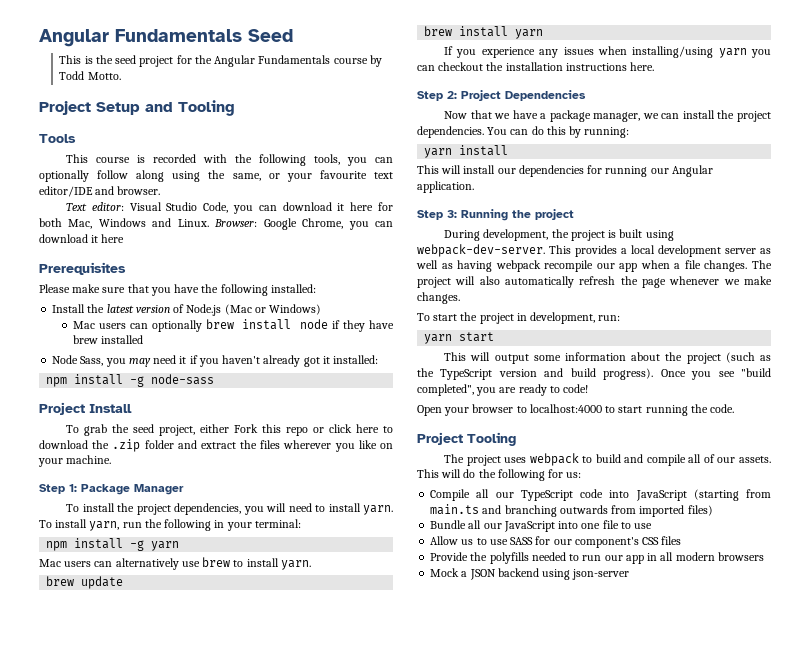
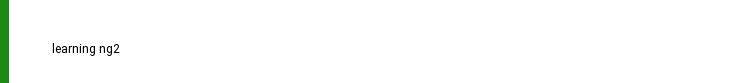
[39,29,293,47] [59,55,382,67] [59,71,121,80] [39,100,235,116] [39,134,76,143] [66,154,393,166] [39,170,393,182] [39,186,161,197] [66,202,393,214] [39,218,393,230] [39,234,125,243] [39,262,126,275] [39,284,316,296] [52,304,322,316] [72,319,394,332] [72,335,143,344] [52,355,379,367] [46,374,215,387] [39,402,132,415] [66,424,394,436] [39,439,394,452] [38,455,112,467] [39,484,184,495] [66,503,393,515] [39,519,301,531] [46,538,180,551] [39,557,311,570] [46,576,124,589] [424,26,544,39] [444,46,771,58] [417,62,655,71] [417,90,586,101] [444,110,771,122] [417,126,630,138] [424,145,509,158] [417,165,713,177] [417,181,474,193] [417,209,574,221] [444,229,674,241] [417,244,771,257] [416,260,772,272] [417,276,772,288] [417,292,460,304] [417,312,621,324] [424,332,495,344] [444,352,771,364] [417,368,771,380] [417,384,589,396] [417,404,735,416] [417,432,516,446] [444,453,771,466] [417,469,582,481] [430,489,771,501] [430,504,713,517] [430,520,653,532] [430,536,682,548] [430,552,764,564] [430,568,630,580] Angular Fundamentals Seed // This is the seed project for the Angular Fundamentals course by Todd Motto. // Project Setup and Tooling // Tools // This course is recorded with the following tools, you can optionally follow along using the same, or your favourite text editor/IDE and browser. // Text editor: Visual Studio Code, you can download it here for both Mac, Windows and Linux. Browser: Google Chrome, you can download it here // Prerequisites // Please make sure that you have the following installed: // Install the latest version of Node.js (Mac or Windows) // Mac users can optionally brew install node if they have brew installed // Node Sass, you may need it if you haven't already got it installed: // npm install -g node-sass // Project Install // To grab the seed project, either Fork this repo or click here to download the .zip folder and extract the files wherever you like on your machine. // Step 1: Package Manager // To install the project dependencies, you will need to install yarn. To install yarn, run the following in your terminal: // npm install -g yarn // Mac users can alternatively use brew to install yarn. // brew update // brew install yarn // If you experience any issues when installing/using yarn you can checkout the installation instructions here. // Step 2: Project Dependencies // Now that we have a package manager, we can install the project dependencies. You can do this by running: // yarn install // This will install our dependencies for running our Angular application. // Step 3: Running the project // During development, the project is built using webpack-dev-server. This provides a local development server as well as having webpack recompile our app when a file changes. The project will also automatically refresh the page whenever we make changes. // To start the project in development, run: // yarn start // This will output some information about the project (such as the TypeScript version and build progress). Once you see "build completed", you are ready to code! // Open your browser to localhost:4000 to start running the code. // Project Tooling // The project uses webpack to build and compile all of our assets. This will do the following for us: // Compile all our TypeScript code into JavaScript (starting from main.ts and branching outwards from imported files) // Bundle all our JavaScript into one file to use // Allow us to use SASS for our component's CSS files // Provide the polyfills needed to run our app in all modern browsers // Mock a JSON backend using json-server -> [52,43,121,56] learning ng2

